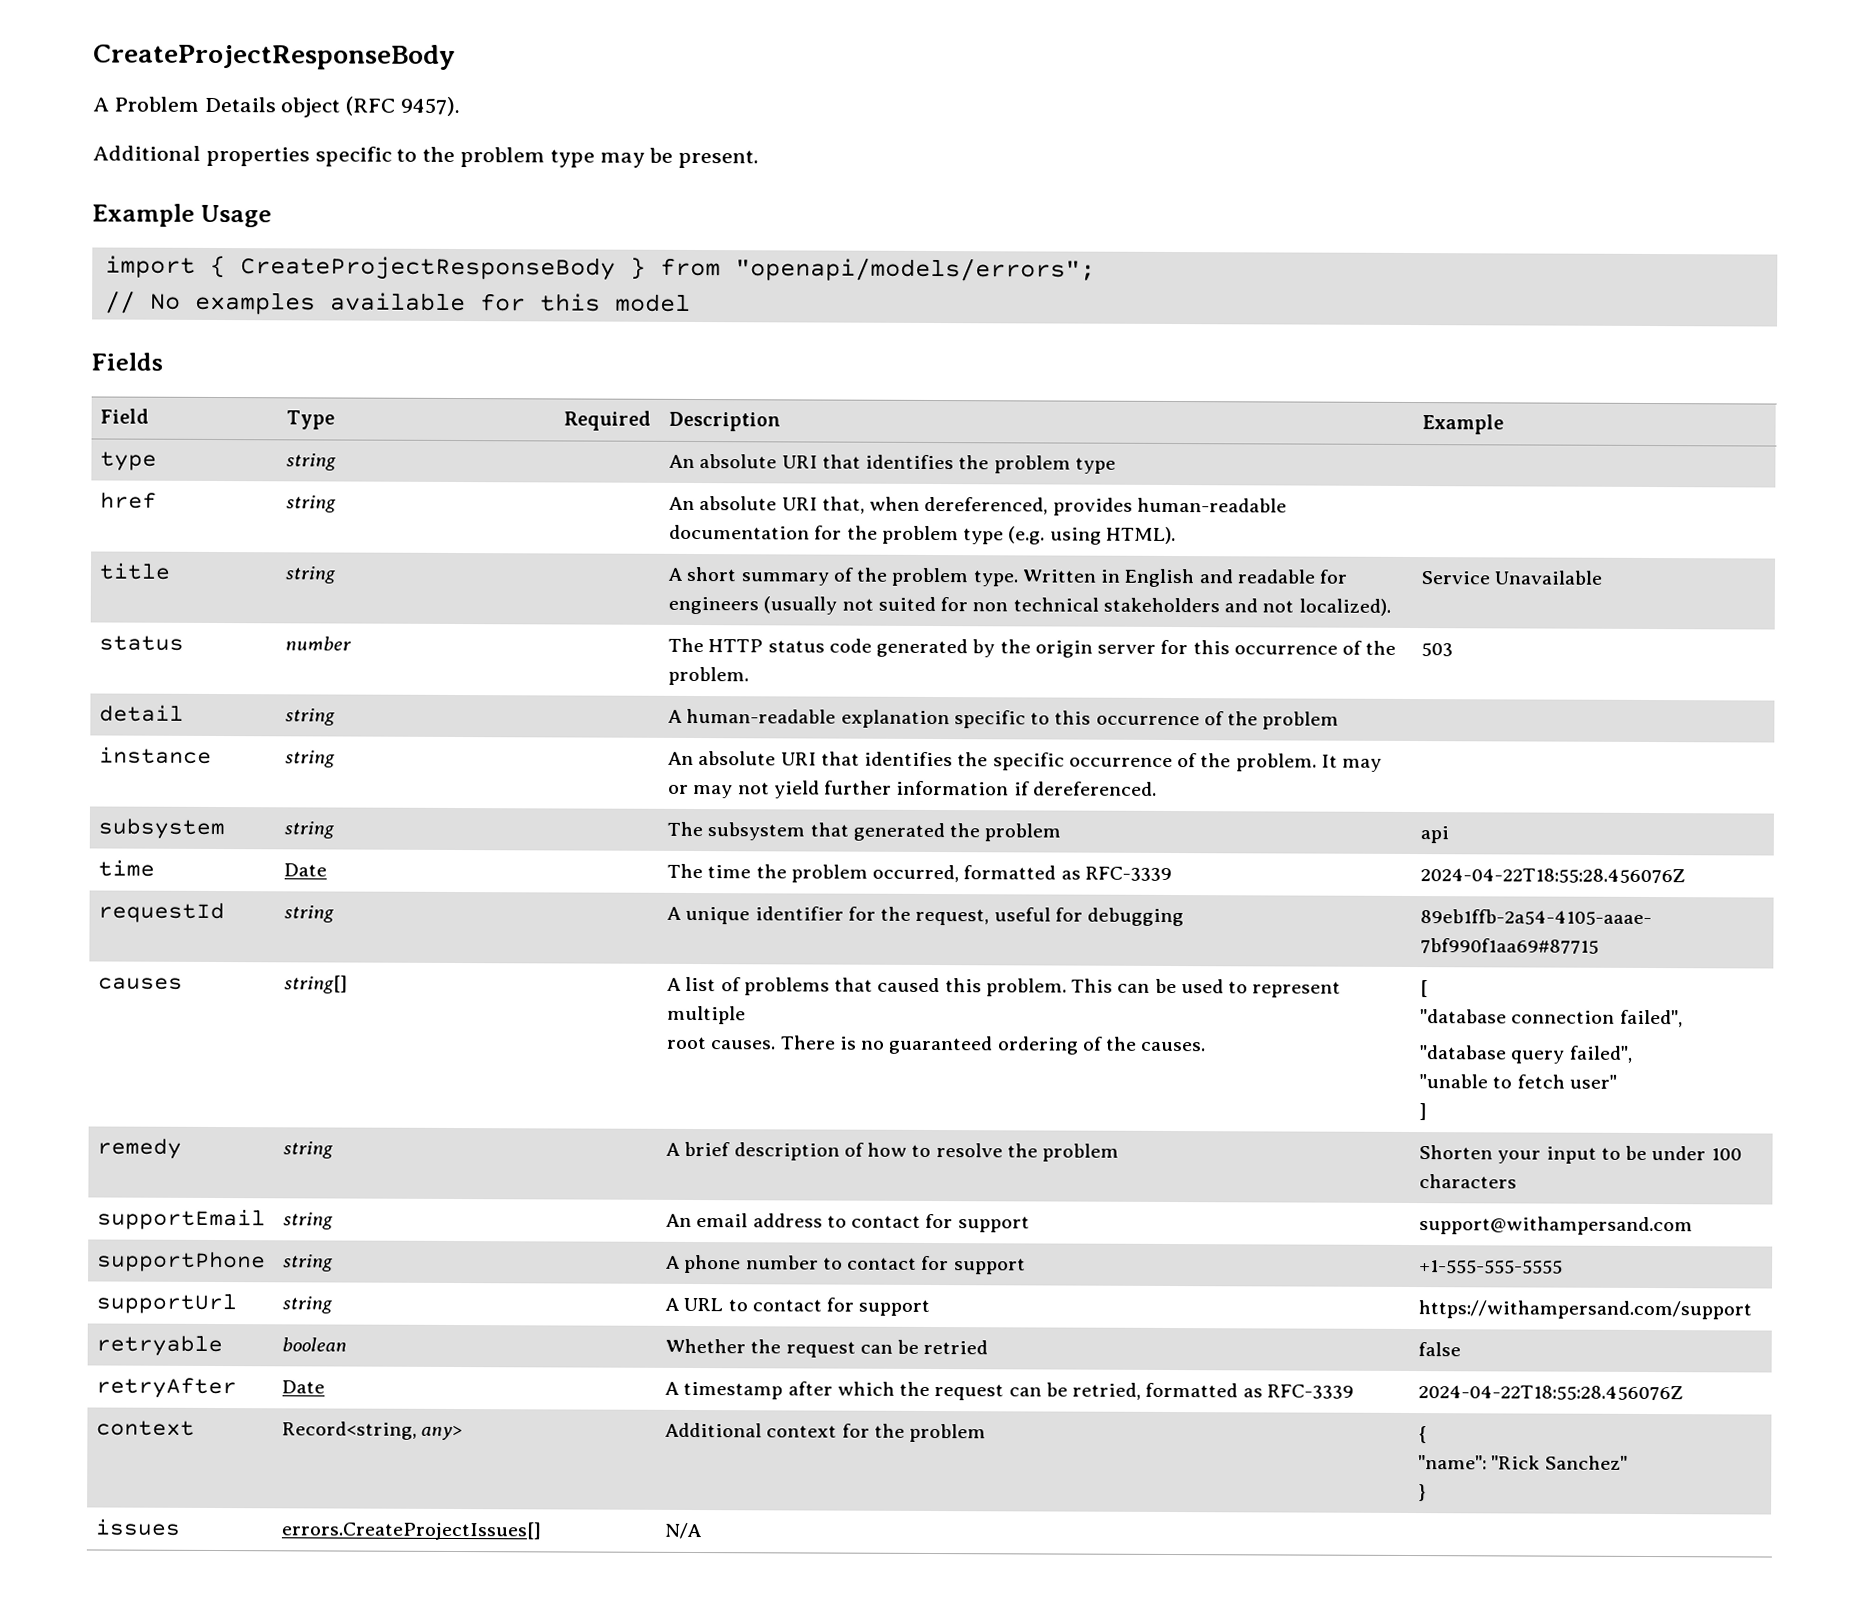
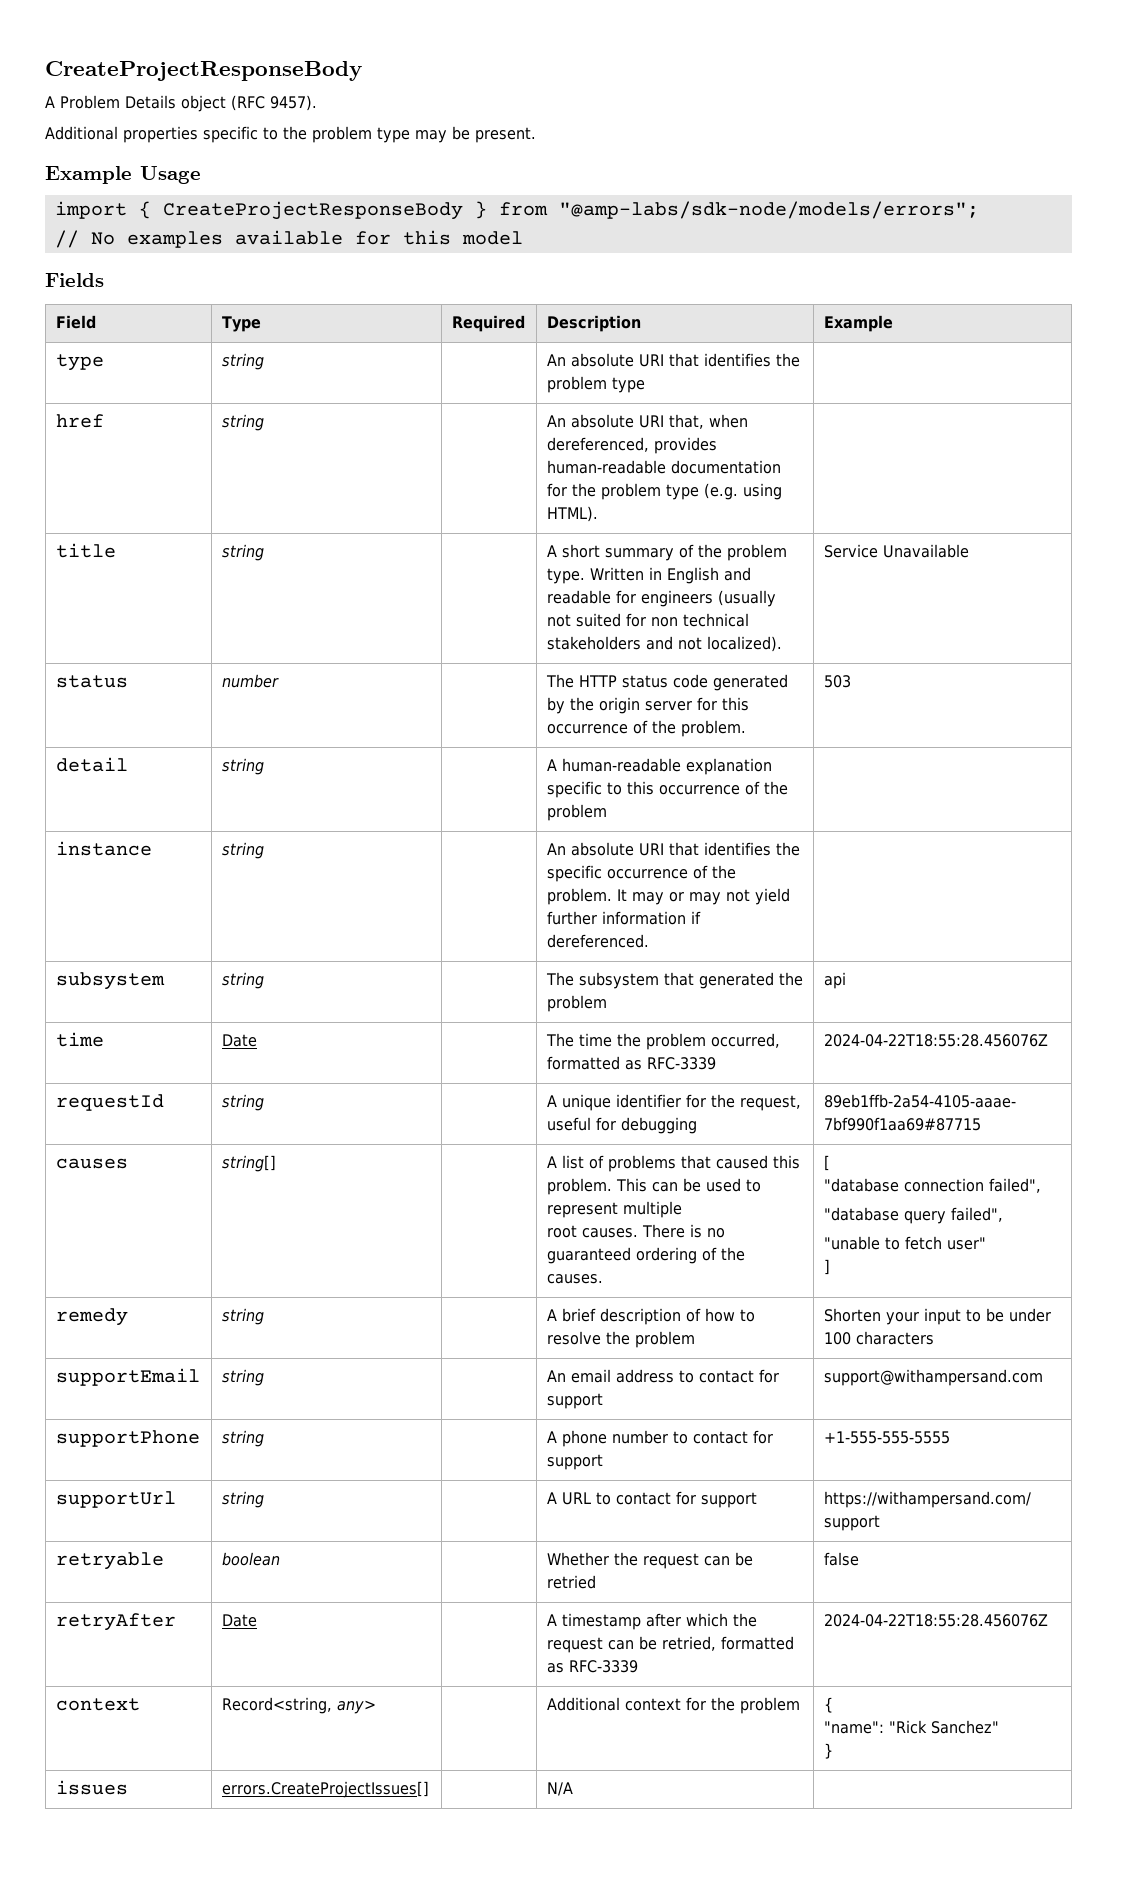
[734,257,1096,282] "openapi/models/errors"; -> [558,201,979,219] "@amp-labs/sdk-node/models/errors";

